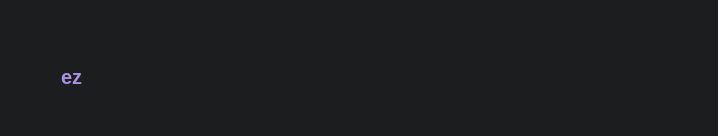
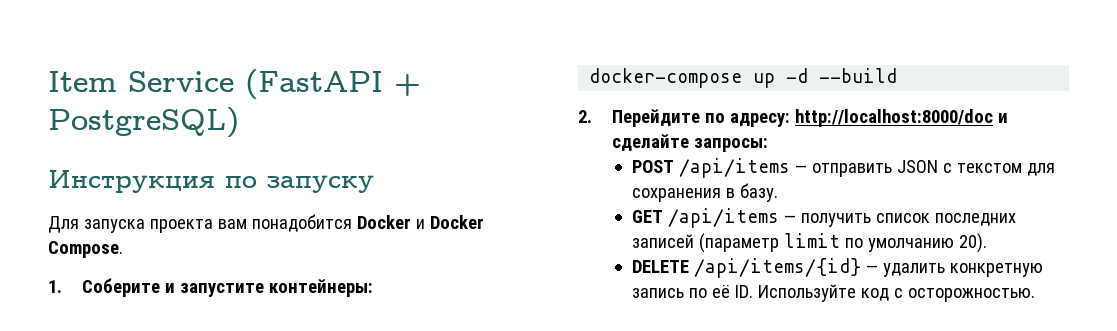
[61,73,82,84] ez -> [48,69,421,99] [48,107,239,138] [48,170,374,193] [48,214,484,233] [48,241,123,258] [48,278,373,297] [589,68,898,88] [578,109,1008,127] [611,134,768,152] [632,158,1056,178] [632,183,779,202] [632,208,1017,228] [632,233,988,253] [632,258,1044,278] [632,284,1036,302] Item Service (FastAPI + PostgreSQL) // Инструкция по запуску // Для запуска проекта вам понадобится Docker и Docker Compose. // 1. Соберите и запустите контейнеры: // docker-compose up -d --build // 2. Перейдите по адресу: http://localhost:8000/doc и сделайте запросы: // POST /api/items — отправить JSON с текстом для сохранения в базу. // GET /api/items — получить список последних записей (параметр limit по умолчанию 20). // DELETE /api/items/{id} — удалить конкретную запись по её ID. Используйте код с осторожностью.

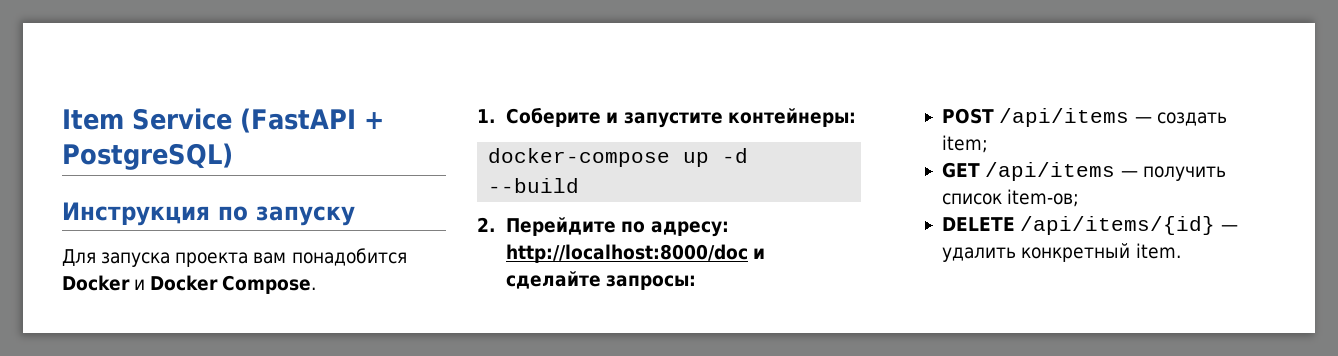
[812,160,1056,177] [632,183,779,202] отправить JSON с текстом для сохранения в базу. -> [1156,112,1227,126] [942,135,989,153] создать item;
[935,213,1017,226] [632,233,988,253] [632,258,1044,278] [632,284,1036,302] последних записей (параметр limit по умолчанию 20). // DELETE /api/items/{id} — удалить конкретную запись по её ID. Используйте код с осторожностью. -> [1007,189,1080,207] [942,216,1238,235] [942,243,1181,262] item-ов; // DELETE /api/items/{id} — удалить конкретный item.

